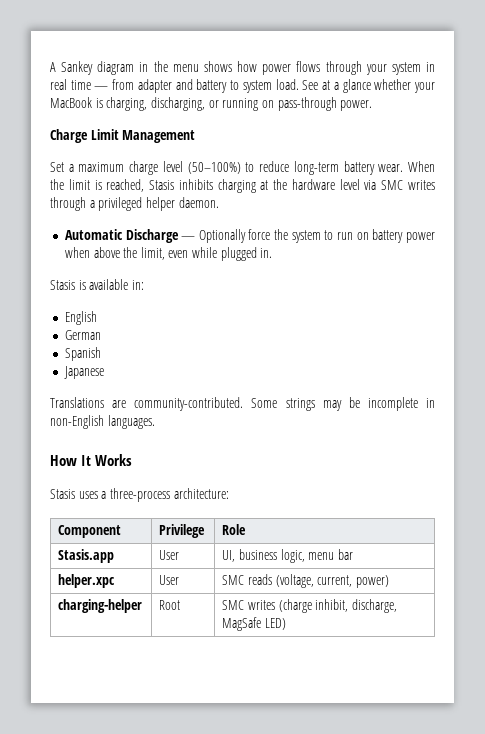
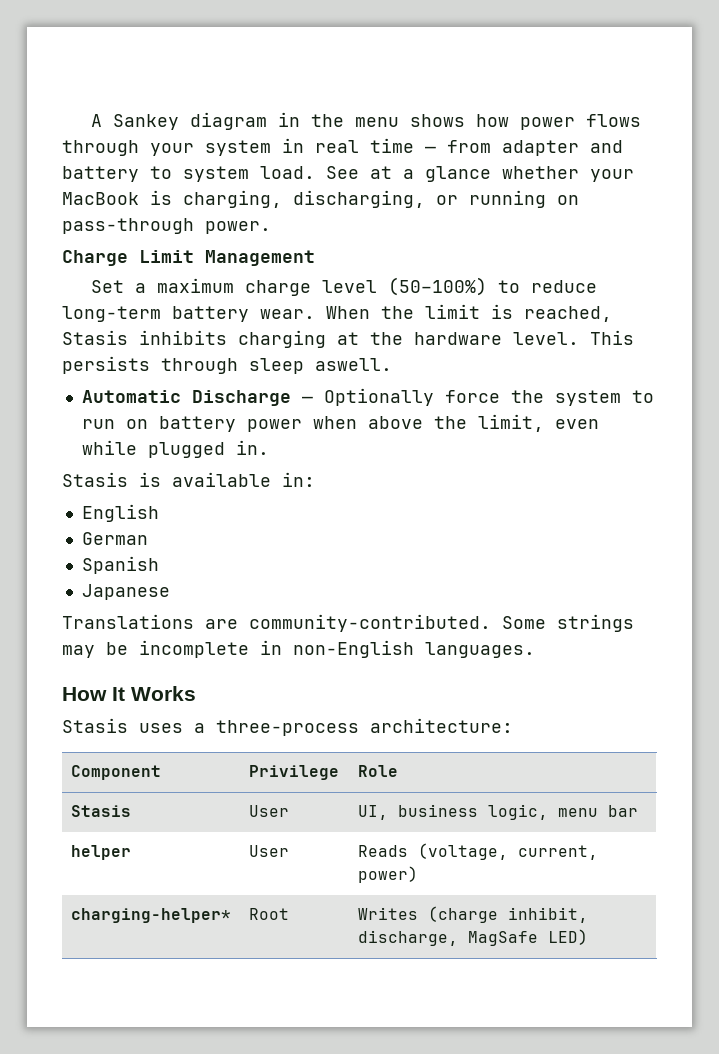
[339,179,436,190] [50,197,219,211] level via SMC writes through a privileged helper daemon. -> [513,330,634,345] [62,356,392,374] level. This persists through sleep aswell.
[58,549,115,563] Stasis.app -> [70,805,131,817] Stasis
[58,574,115,588] [159,575,180,585] [222,574,272,585] helper.xpc | User | SMC reads -> [70,845,131,860] [248,845,289,857] [357,845,408,857] helper | User | Reads
[58,599,143,613] charging-helper -> [70,908,231,923] charging-helper*
[222,600,275,610] SMC writes -> [357,907,418,920] Writes

